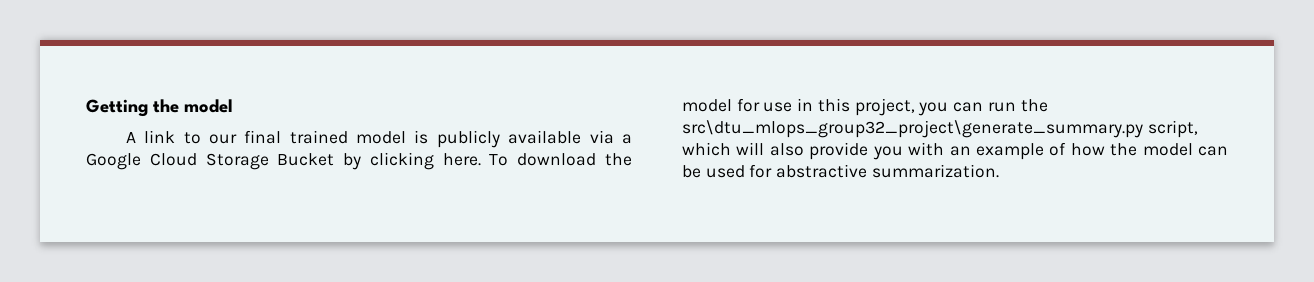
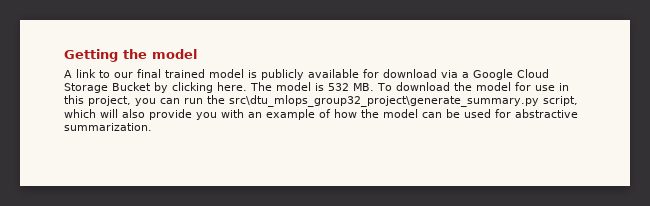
(582, 137) none -> [363,69,437,78] for download
(481, 159) none -> [250,82,374,91] The model is 532 MB.

